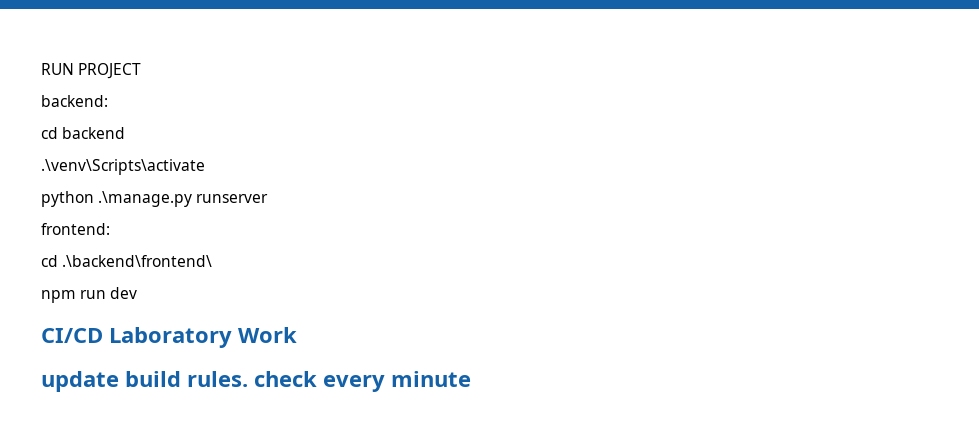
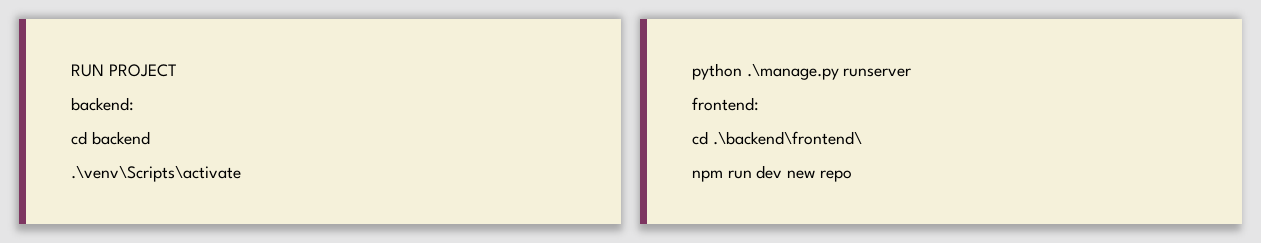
[41,327,297,348] [41,371,471,392] // CI/CD Laboratory Work // update build rules. check every minute -> [787,170,852,182] new repo

